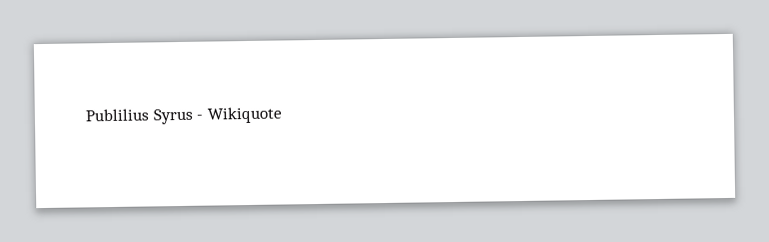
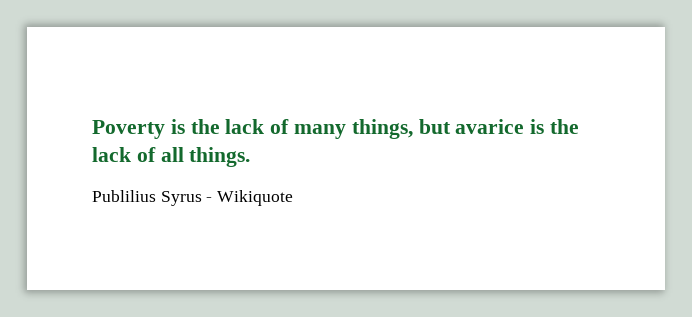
(85, 115) none -> [92,119,580,139] [92,147,251,167] Poverty is the lack of many things, but avarice is the lack of all things. //

